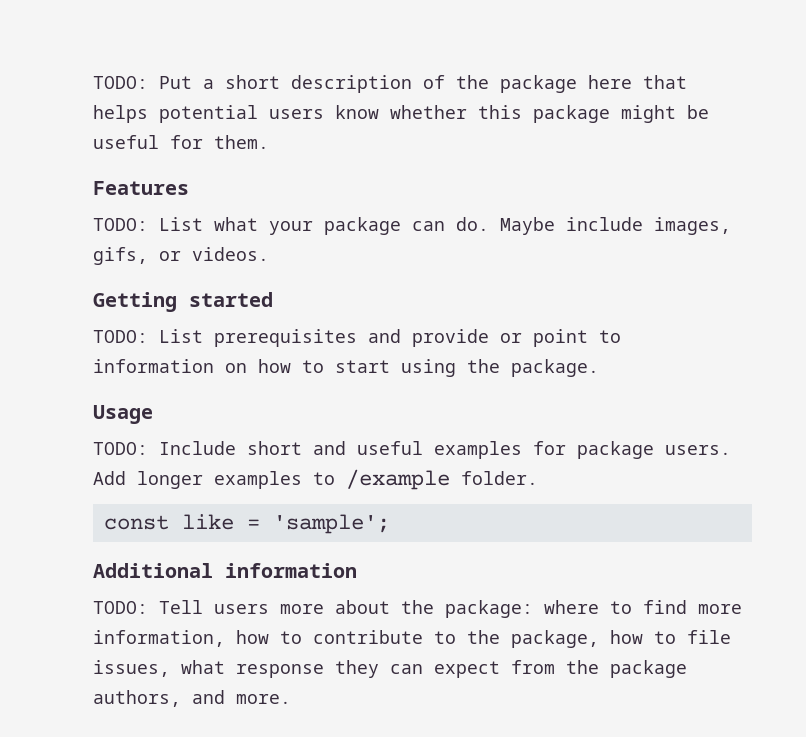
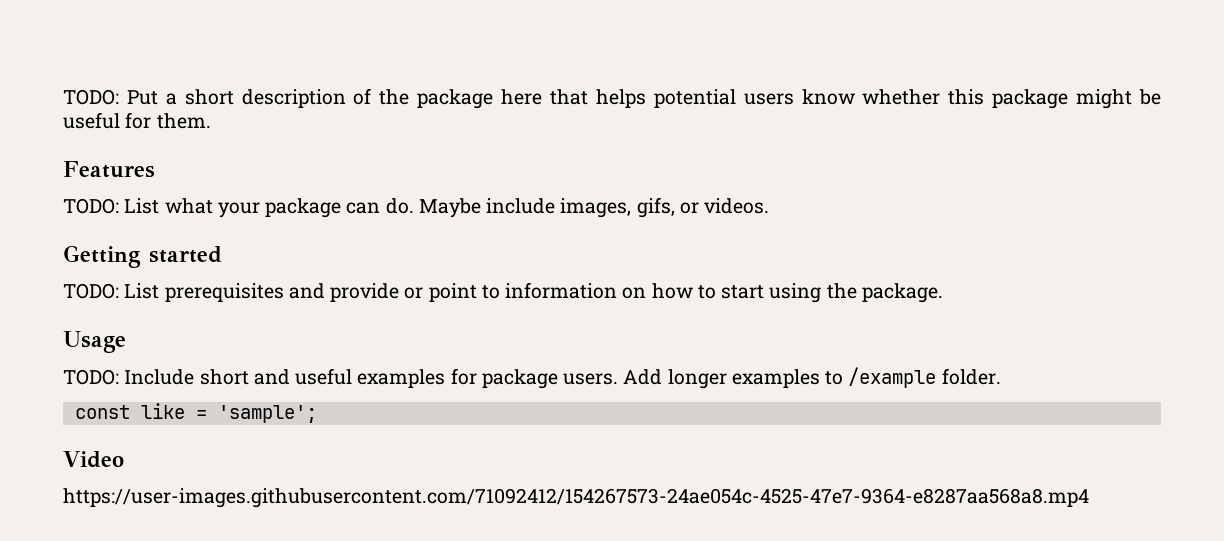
[93,563,357,578] [93,600,742,618] [93,630,731,648] [93,660,687,678] [93,690,291,707] Additional information // TODO: Tell users more about the package: where to find more information, how to contribute to the package, how to file issues, what response they can expect from the package authors, and more. -> [63,451,124,468] [63,488,1089,508] Video // https://user-images.githubusercontent.com/71092412/154267573-24ae054c-4525-47e7-9364-e8287aa568a8.mp4

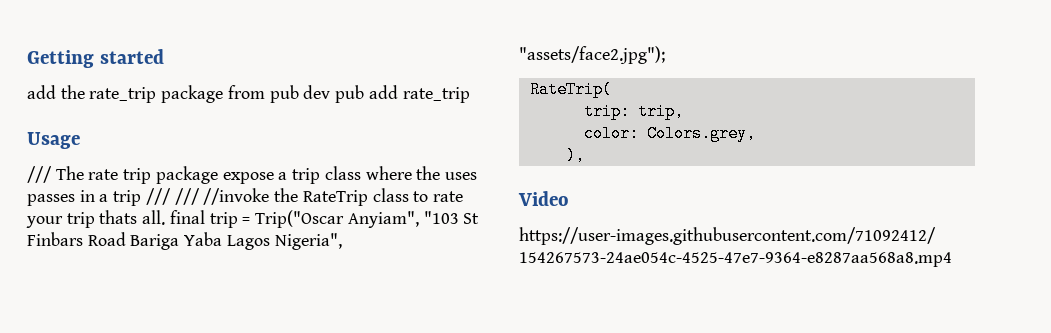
[63,88,1162,109] [63,112,211,129] [63,161,155,178] [63,197,770,218] [63,245,222,268] [63,282,943,303] [63,331,126,353] [63,367,1001,389] [74,403,317,423] TODO: Put a short description of the package here that helps potential users know whether this package might be useful for them. // Features // TODO: List what your package can do. Maybe include images, gifs, or videos. // Getting started // TODO: List prerequisites and provide or point to information on how to start using the package. // Usage // TODO: Include short and useful examples for package users. Add longer examples to /example folder. // const like = 'sample'; -> [27,49,164,68] [27,85,470,103] [27,132,80,149] [27,166,477,184] [27,188,463,206] [26,210,480,228] [27,232,342,250] [519,46,665,64] [529,81,612,98] [583,103,684,120] [583,125,756,142] [565,147,585,164] Getting started // add the rate_trip package from pub dev pub add rate_trip // Usage // /// The rate trip package expose a trip class where the uses passes in a trip /// /// //invoke the RateTrip class to rate your trip thats all. final trip = Trip("Oscar Anyiam", "103 St Finbars Road Bariga Yaba Lagos Nigeria", "assets/face2.jpg"); // RateTrip( // trip: trip, // color: Colors.grey, // ),

